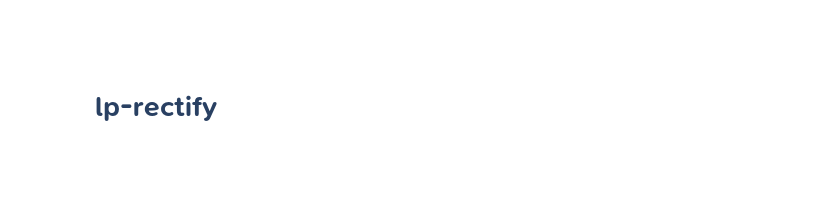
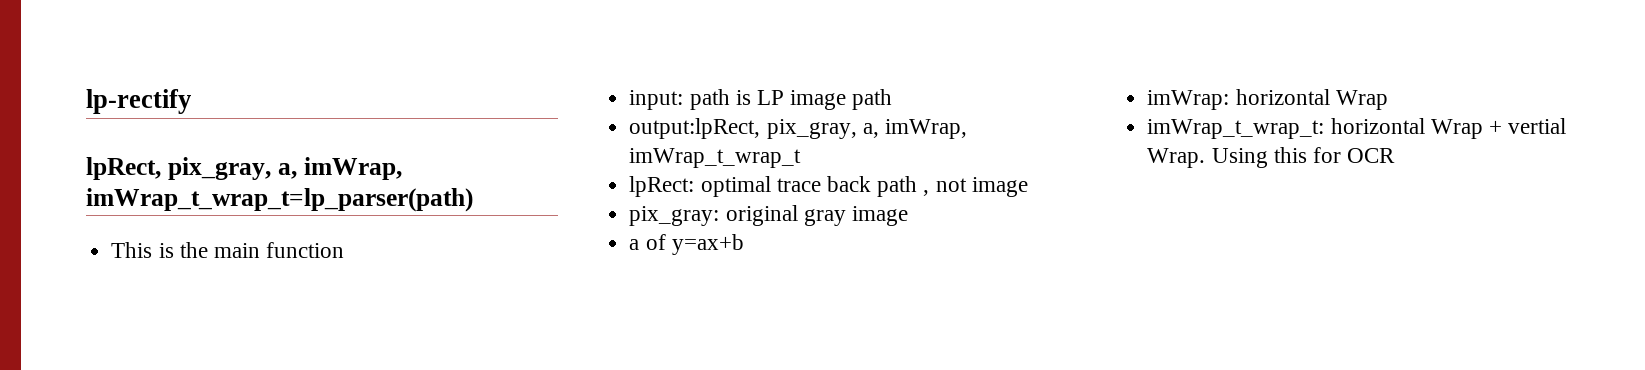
(217, 108) none -> [86,157,402,180] [86,188,473,212] [111,242,345,258] [629,89,893,110] [629,118,967,139] [629,148,802,168] [629,176,1028,197] [629,205,908,226] [629,234,744,255] [1147,89,1388,110] [1147,118,1567,139] [1147,147,1396,168] // lpRect, pix_gray, a, imWrap, imWrap_t_wrap_t=lp_parser(path) // This is the main function // input: path is LP image path // output:lpRect, pix_gray, a, imWrap, imWrap_t_wrap_t // lpRect: optimal trace back path , not image // pix_gray: original gray image // a of y=ax+b // imWrap: horizontal Wrap // imWrap_t_wrap_t: horizontal Wrap + vertial Wrap. Using this for OCR

